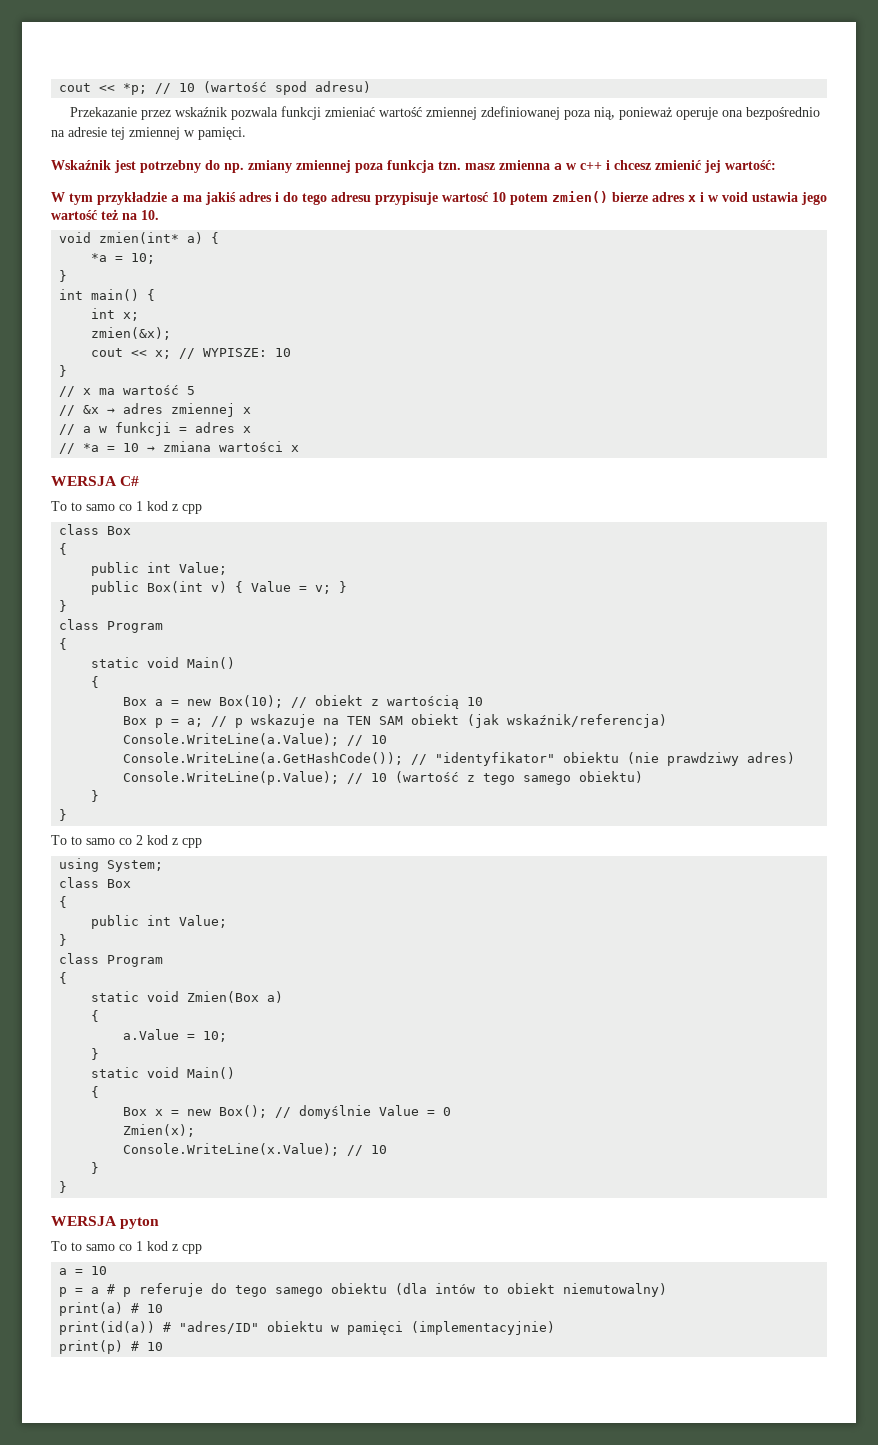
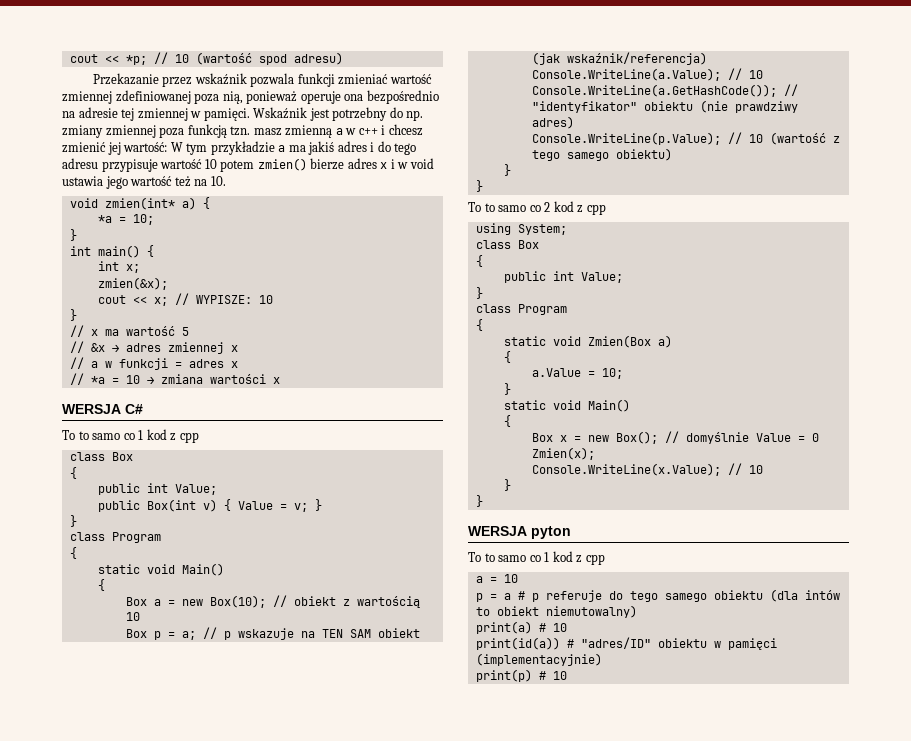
(246, 133) // -> (250, 114) none
[387,160,434,173] funkcja -> [187,124,227,138] funkcją
[499,160,550,170] zmienna -> [285,125,333,138] zmienną
(776, 165) // -> (168, 147) none
[442,192,488,202] wartosć -> [160,159,203,169] wartość

